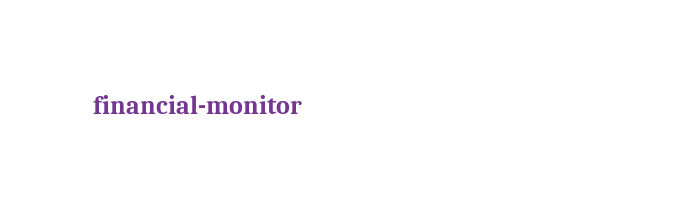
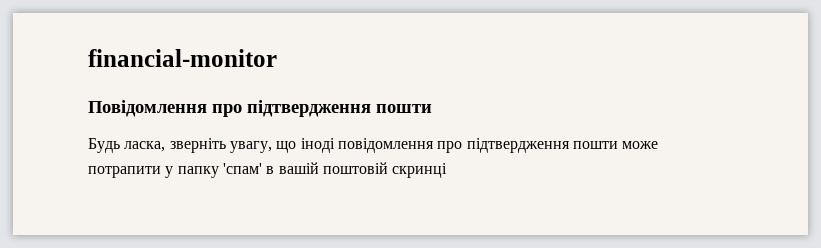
(302, 104) none -> [88,100,432,117] [88,138,659,153] [88,162,448,178] // Повідомлення про підтвердження пошти // Будь ласка, зверніть увагу, що іноді повідомлення про підтвердження пошти може потрапити у папку 'спам' в вашій поштовій скринці

